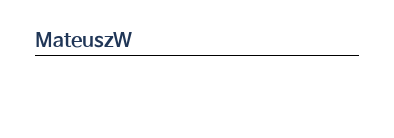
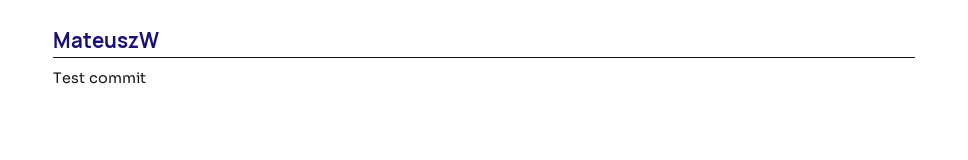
(132, 40) none -> [53,72,146,84] // Test commit

